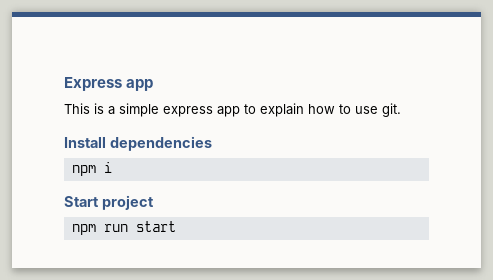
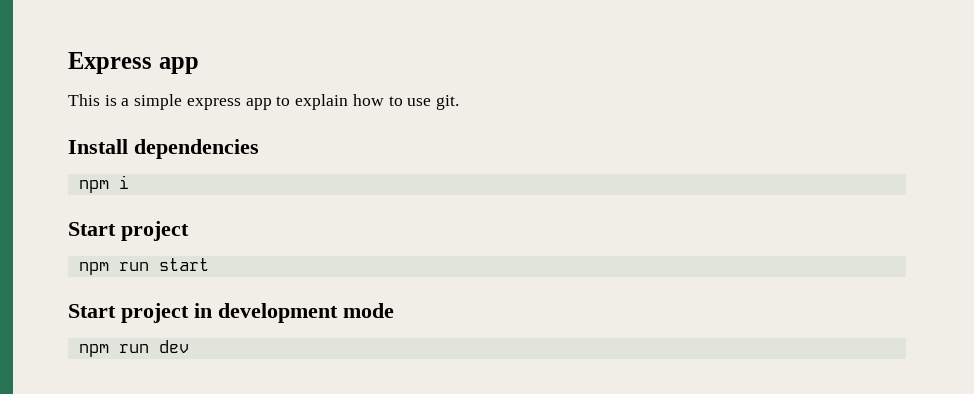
(176, 226) none -> [68,303,394,323] [78,340,189,357] // Start project in development mode // npm run dev

